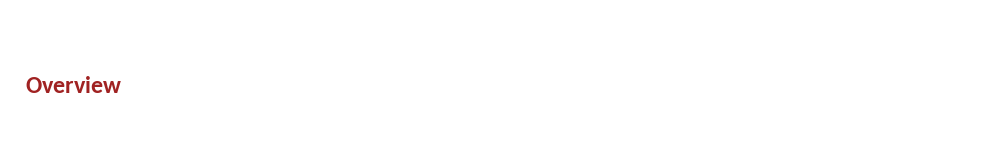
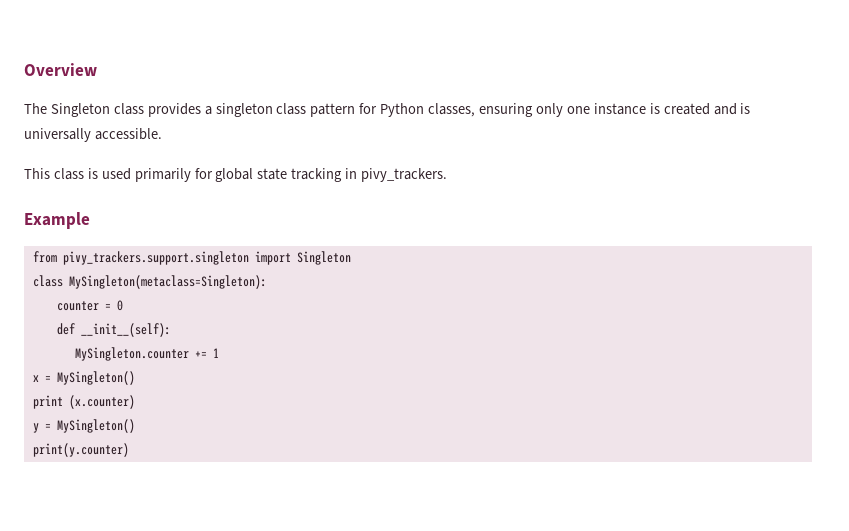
(121, 84) none -> [24,103,751,117] [24,128,162,142] [24,168,448,182] [24,212,90,229] [32,251,351,265] [32,275,267,289] [56,300,123,311] [56,323,171,337] [74,347,219,361] [32,371,135,385] [32,395,135,409] [32,419,135,433] [32,443,129,457] // The Singleton class provides a singleton class pattern for Python classes, ensuring only one instance is created and is universally accessible. // This class is used primarily for global state tracking in pivy_trackers. // Example // from pivy_trackers.support.singleton import Singleton // class MySingleton(metaclass=Singleton): // counter = 0 // def __init__(self): // MySingleton.counter += 1 // x = MySingleton() // print (x.counter) // y = MySingleton() // print(y.counter)

